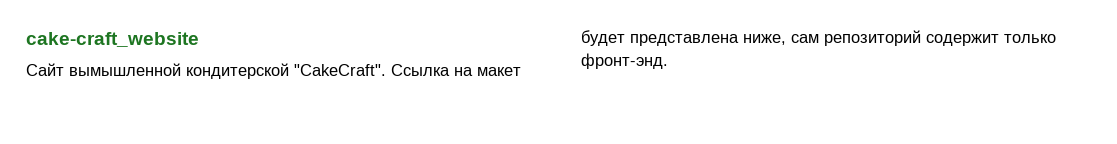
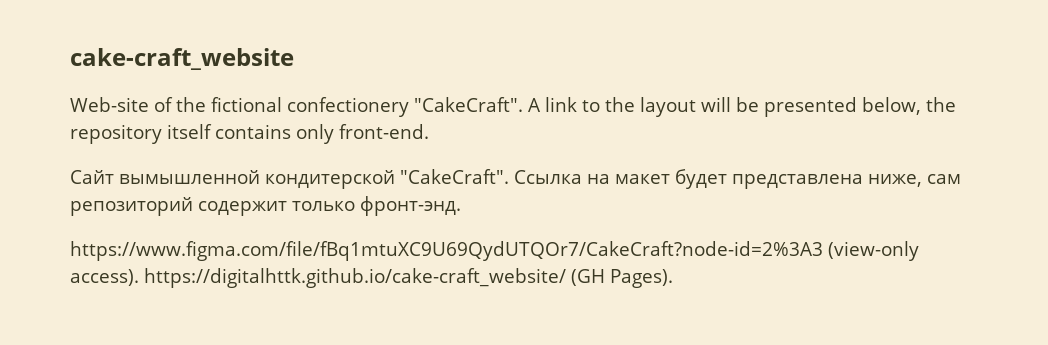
(199, 39) none -> [70,97,956,117] [70,124,429,144] // Web-site of the fictional confectionery "CakeCraft". A link to the layout will be presented below, the repository itself contains only front-end.
(668, 61) none -> [70,241,919,261] [70,268,673,288] // https://www.figma.com/file/fBq1mtuXC9U69QydUTQOr7/CakeCraft?node-id=2%3A3 (view-only access). https://digitalhttk.github.io/cake-craft_website/ (GH Pages).

